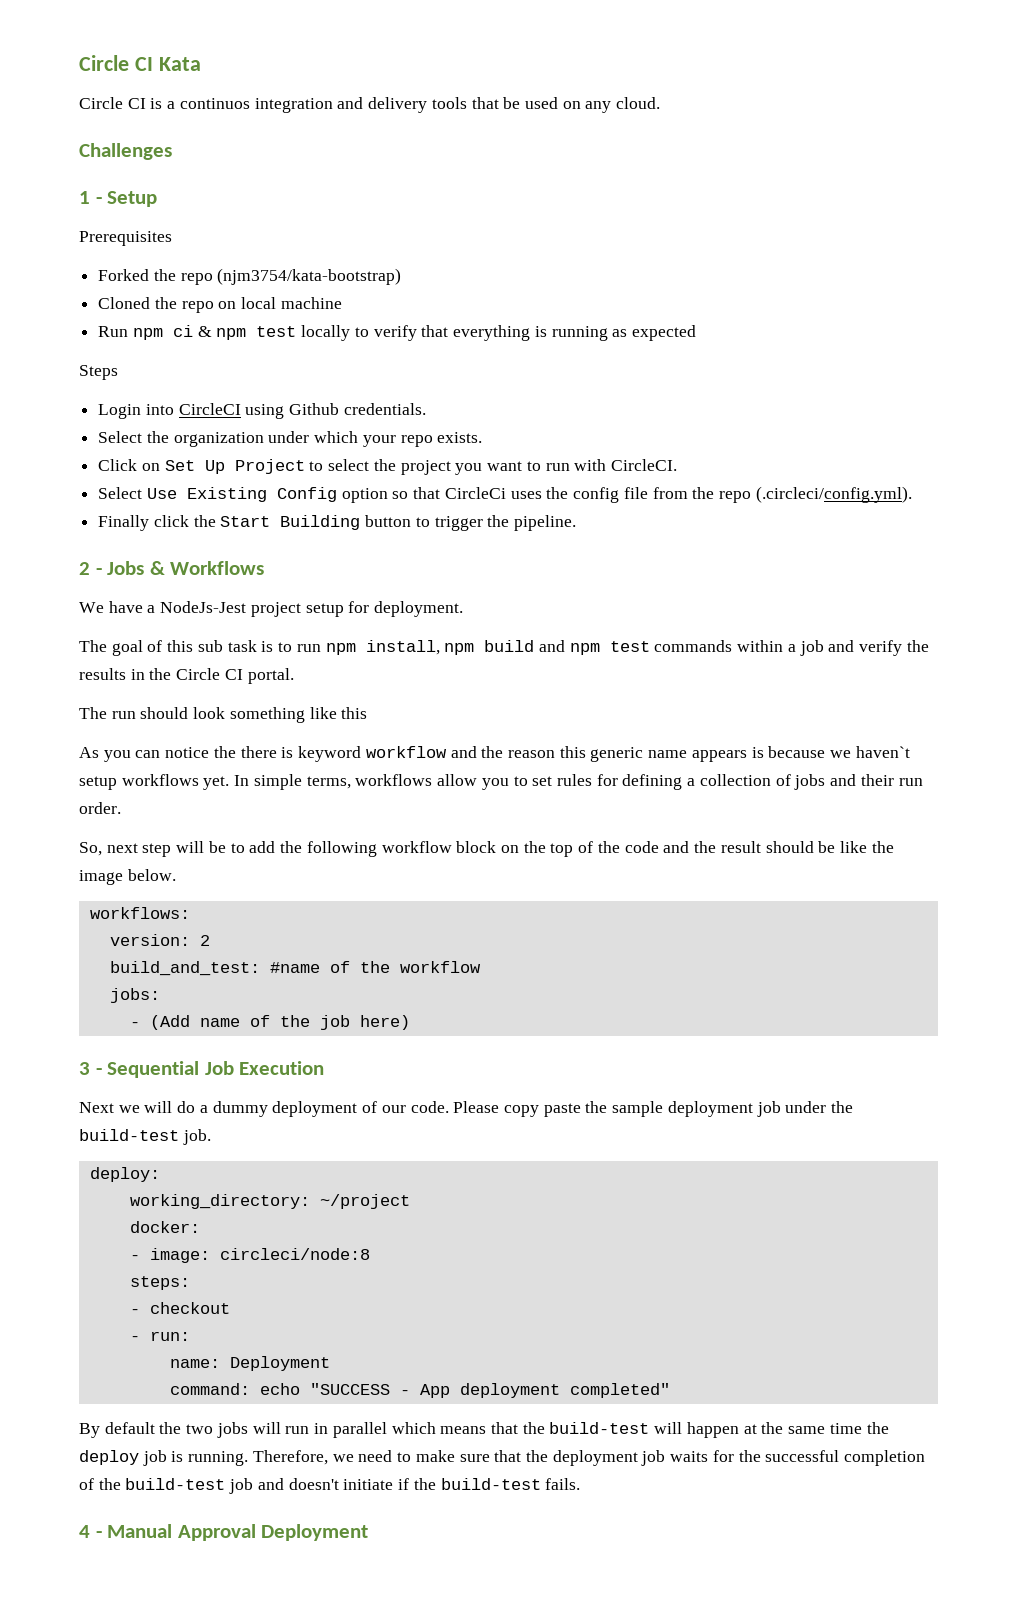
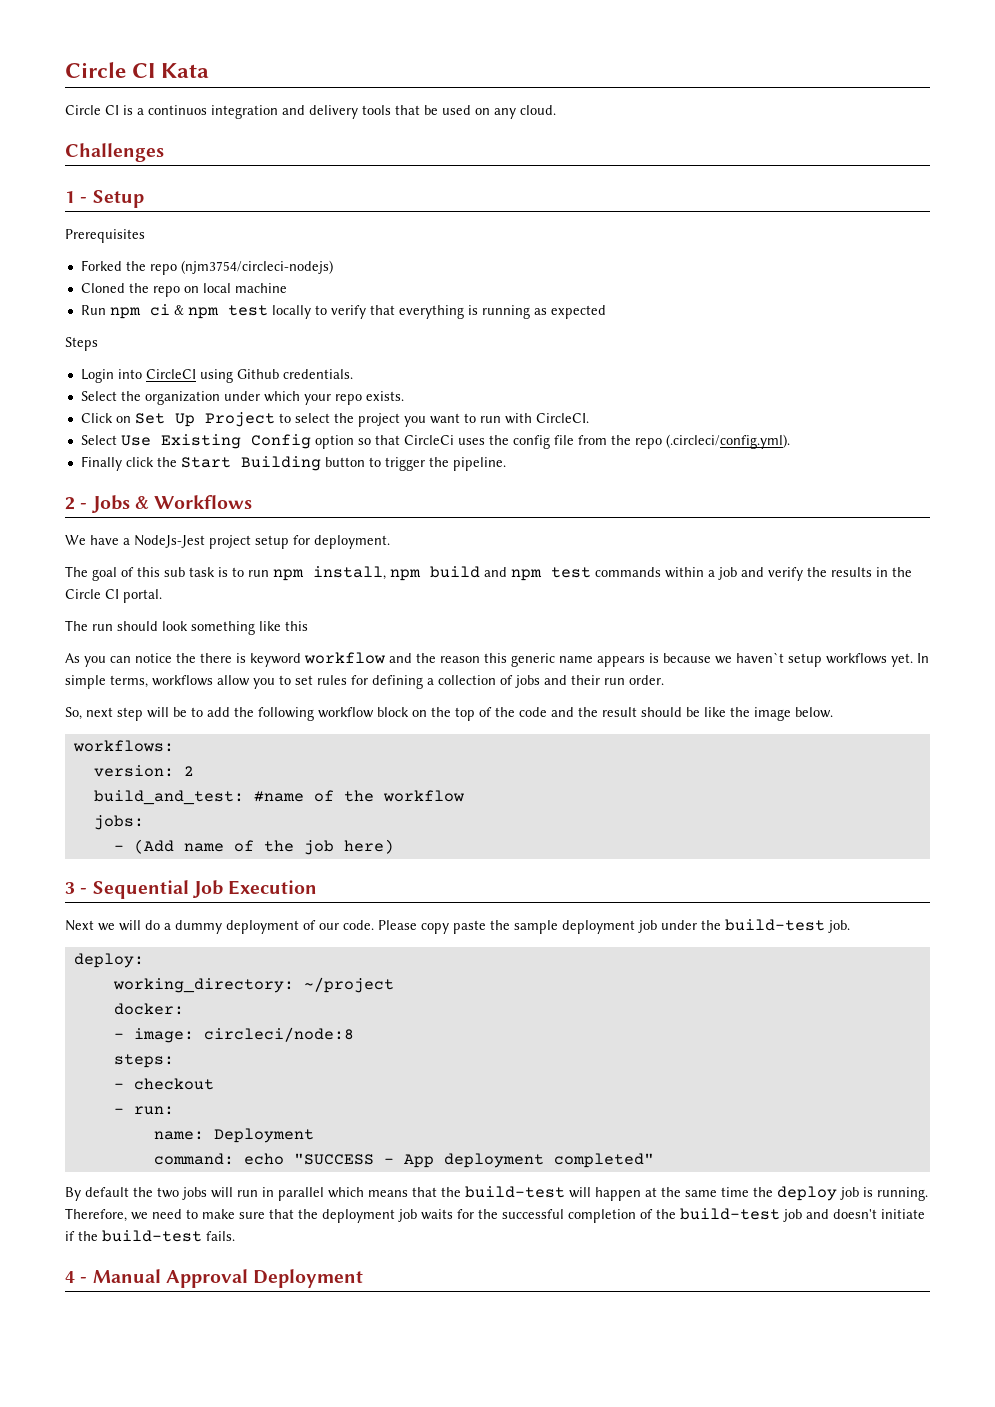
[217,268,402,285] (njm3754/kata-bootstrap) -> [180,260,333,274] (njm3754/circleci-nodejs)

